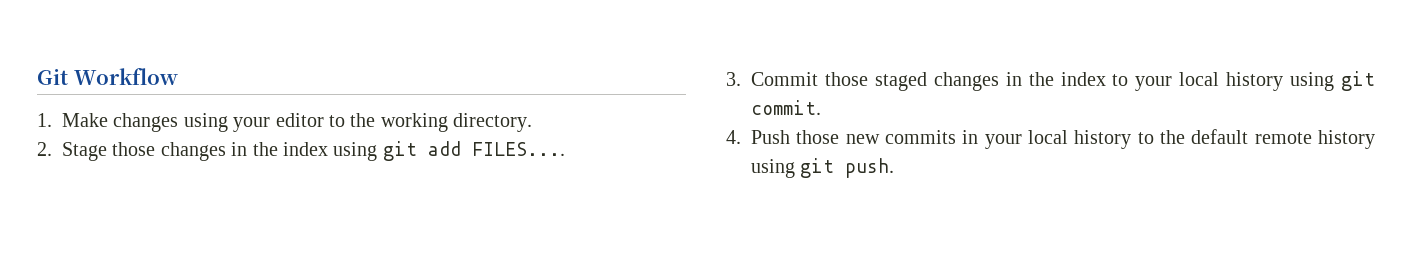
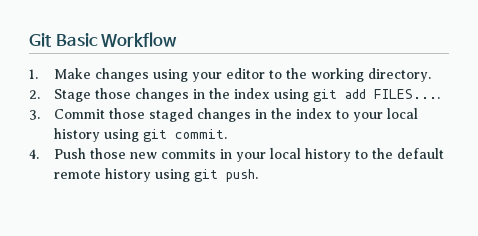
(68, 77) none -> [55,33,98,47] Basic

